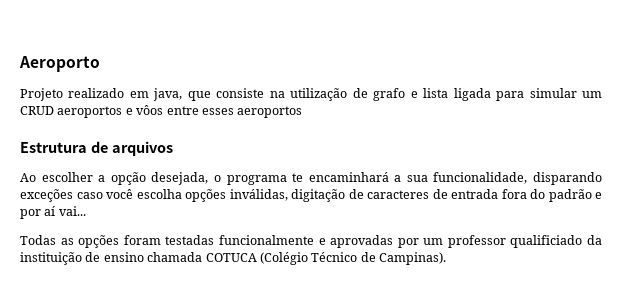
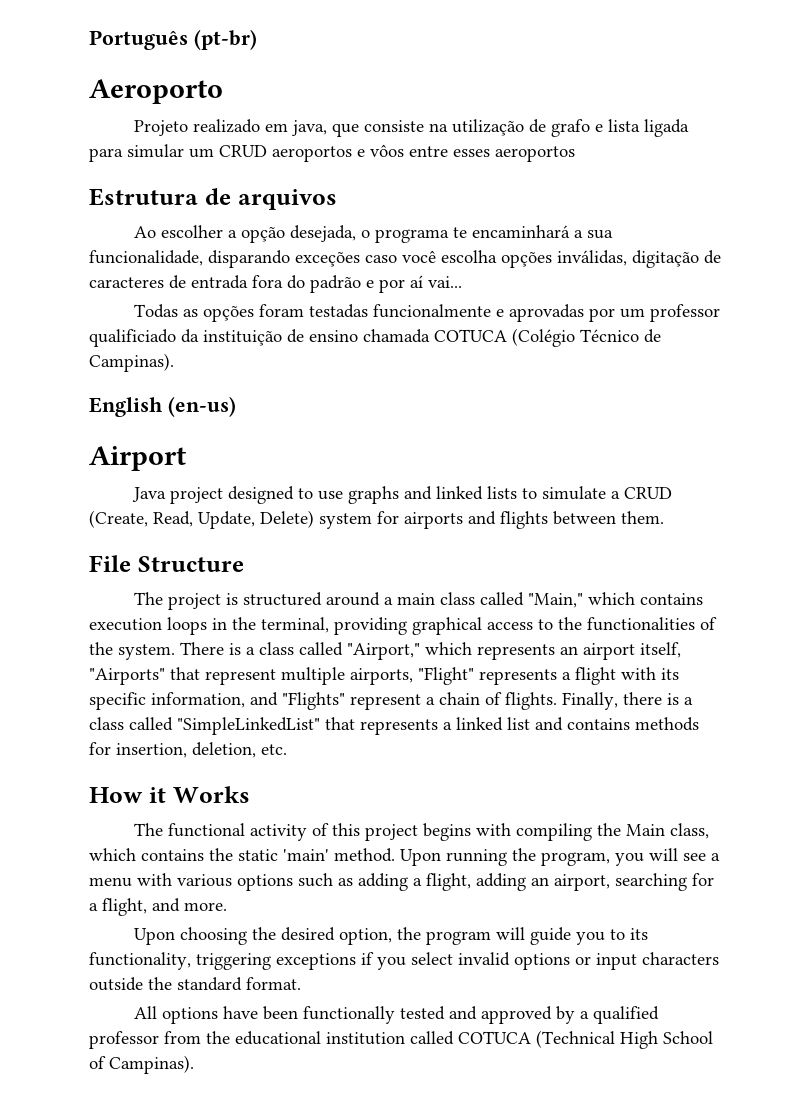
(19, 64) none -> [89,29,257,50] Português (pt-br) //
(446, 258) none -> [89,396,236,417] [89,446,186,471] [132,486,673,504] [89,510,664,529] [89,555,244,572] [134,592,704,610] [89,617,717,635] [89,642,681,660] [89,667,679,685] [89,692,693,710] [89,717,699,735] [89,742,287,758] [89,786,250,803] [134,823,710,841] [89,848,720,866] [89,873,714,891] [89,898,227,916] [134,927,649,945] [89,952,719,970] [89,977,301,991] [134,1006,660,1024] [89,1030,713,1049] [89,1055,194,1074] // English (en-us) // Airport // Java project designed to use graphs and linked lists to simulate a CRUD (Create, Read, Update, Delete) system for airports and flights between them. // File Structure // The project is structured around a main class called "Main," which contains execution loops in the terminal, providing graphical access to the functionalities of the system. There is a class called "Airport," which represents an airport itself, "Airports" that represent multiple airports, "Flight" represents a flight with its specific information, and "Flights" represent a chain of flights. Finally, there is a class called "SimpleLinkedList" that represents a linked list and contains methods for insertion, deletion, etc. // How it Works // The functional activity of this project begins with compiling the Main class, which contains the static 'main' method. Upon running the program, you will see a menu with various options such as adding a flight, adding an airport, searching for a flight, and more. // Upon choosing the desired option, the program will guide you to its functionality, triggering exceptions if you select invalid options or input characters outside the standard format. // All options have been functionally tested and approved by a qualified professor from the educational institution called COTUCA (Technical High School of Campinas).

